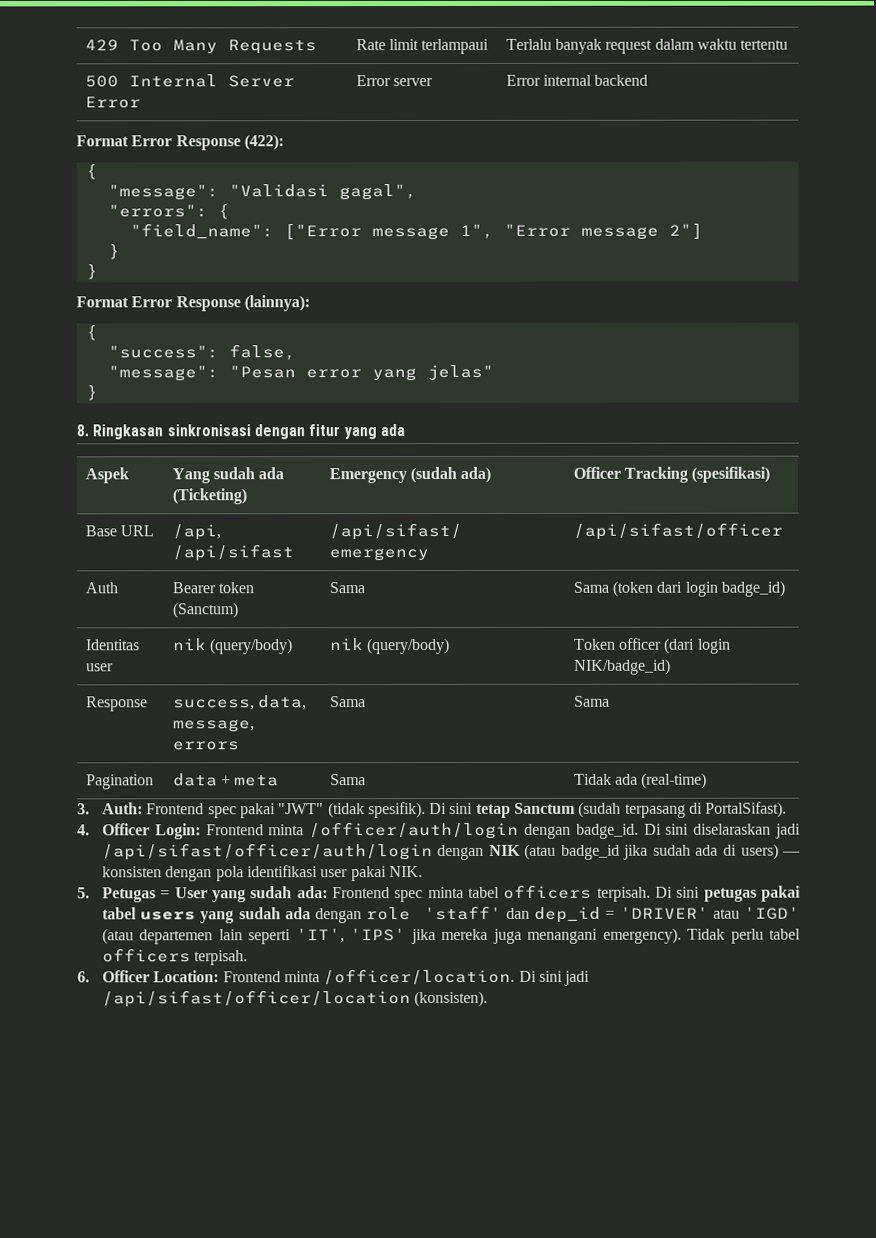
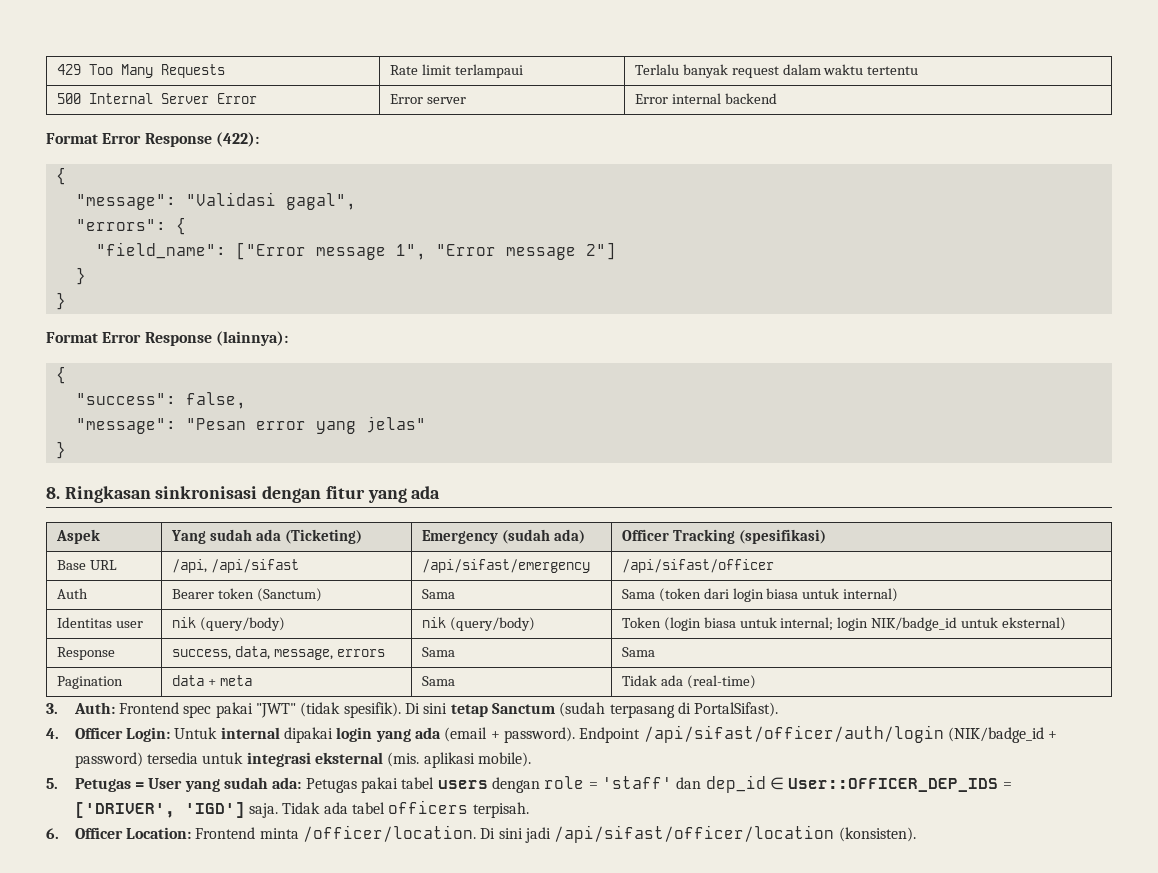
[721,580,786,597] badge_id) -> [766,588,899,602] biasa untuk internal)
[619,637,731,654] [573,658,671,675] officer (dari login NIK/badge_id) -> [663,617,1067,631] (login biasa untuk internal; login NIK/badge_id untuk eksternal)
[205,821,802,840] [101,843,801,861] [101,865,423,882] Frontend minta /officer/auth/login dengan badge_id. Di sini diselaraskan jadi /api/sifast/officer/auth/login dengan NIK (atau badge_id jika sudah ada di users) — konsisten dengan pola identifikasi user pakai NIK. -> [174,725,1058,743] [74,752,531,768] Untuk internal dipakai login yang ada (email + password). Endpoint /api/sifast/officer/auth/login (NIK/badge_id + password) tersedia untuk integrasi eksternal (mis. aplikasi mobile).
[331,884,801,903] [101,907,311,924] Frontend spec minta tabel officers terpisah. Di sini petugas pakai tabel users yang sudah ada -> [305,777,488,793] Petugas pakai tabel users
(412, 914) none -> [588,782,598,789] =
[605,906,800,920] [101,927,764,945] = 'DRIVER' atau 'IGD' (atau departemen lain seperti 'IT', 'IPS' jika mereka juga menangani emergency). Tidak perlu -> [769,777,1012,792] [74,802,348,818] ∈ User::OFFICER_DEP_IDS = ['DRIVER', 'IGD'] saja. Tidak ada

